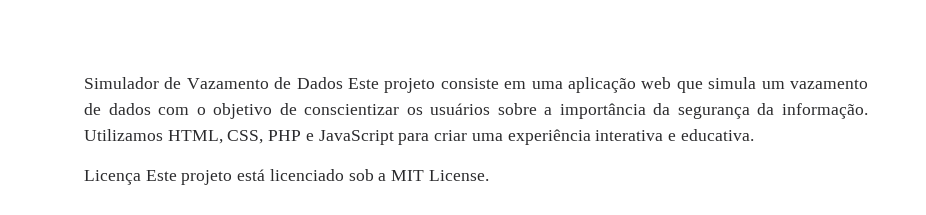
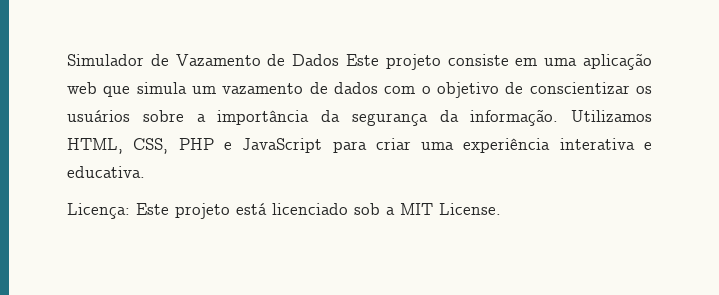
[84,170,141,185] Licença -> [67,203,130,219] Licença:

